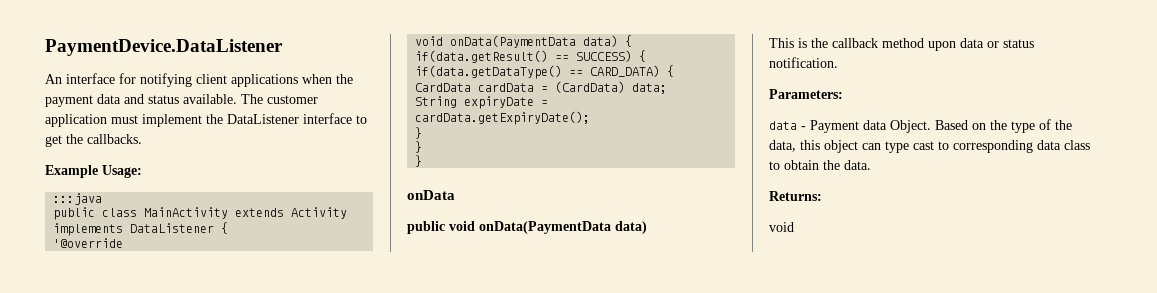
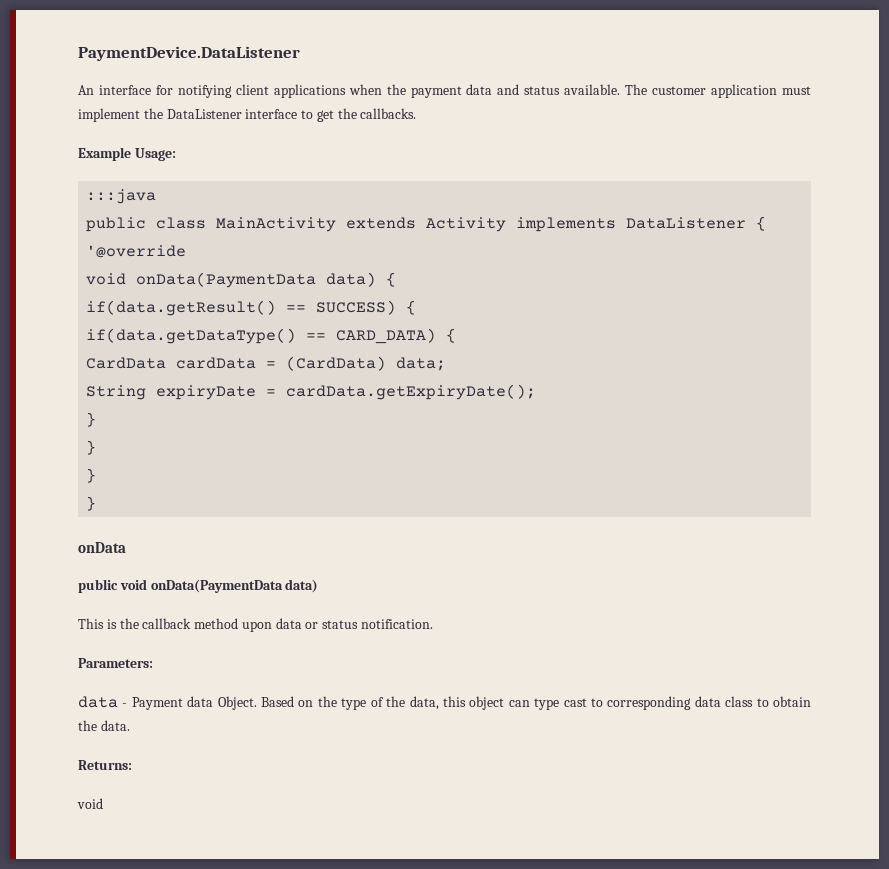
(423, 161) none -> [86,496,97,511] // }

